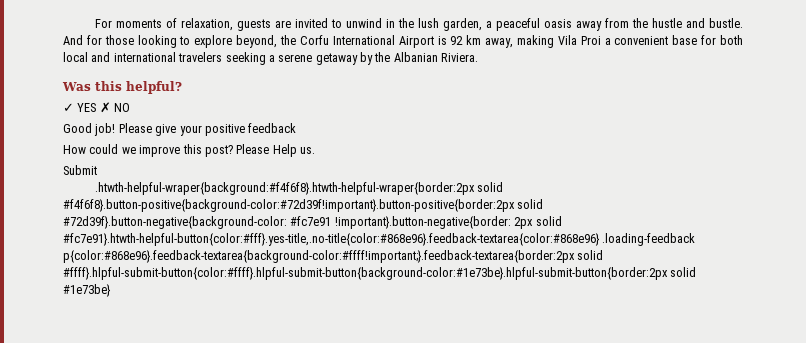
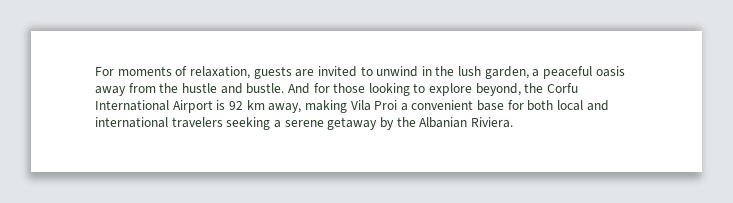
[62,81,182,94] [63,102,131,113] [63,123,297,136] [63,144,315,157] [63,165,97,175] [94,182,504,195] [63,199,544,212] [63,216,562,229] [63,233,696,246] [63,250,604,263] [63,267,697,280] [63,284,111,297] // Was this helpful? // ✓ YES ✗ NO // Good job! Please give your positive feedback // How could we improve this post? Please Help us. // Submit // .htwth-helpful-wraper{background:#f4f6f8}.htwth-helpful-wraper{border:2px solid #f4f6f8}.button-positive{background-color:#72d39f!important}.button-positive{border:2px solid #72d39f}.button-negative{background-color: #fc7e91 !important}.button-negative{border: 2px solid #fc7e91}.htwth-helpful-button{color:#fff}.yes-title,.no-title{color:#868e96}.feedback-textarea{color:#868e96} .loading-feedback p{color:#868e96}.feedback-textarea{background-color:#ffff!important;}.feedback-textarea{border:2px solid #ffff}.hlpful-submit-button{color:#ffff}.hlpful-submit-button{background-color:#1e73be}.hlpful-submit-button{border:2px solid #1e73be} -> (513, 122) none

